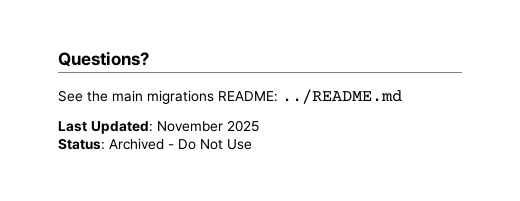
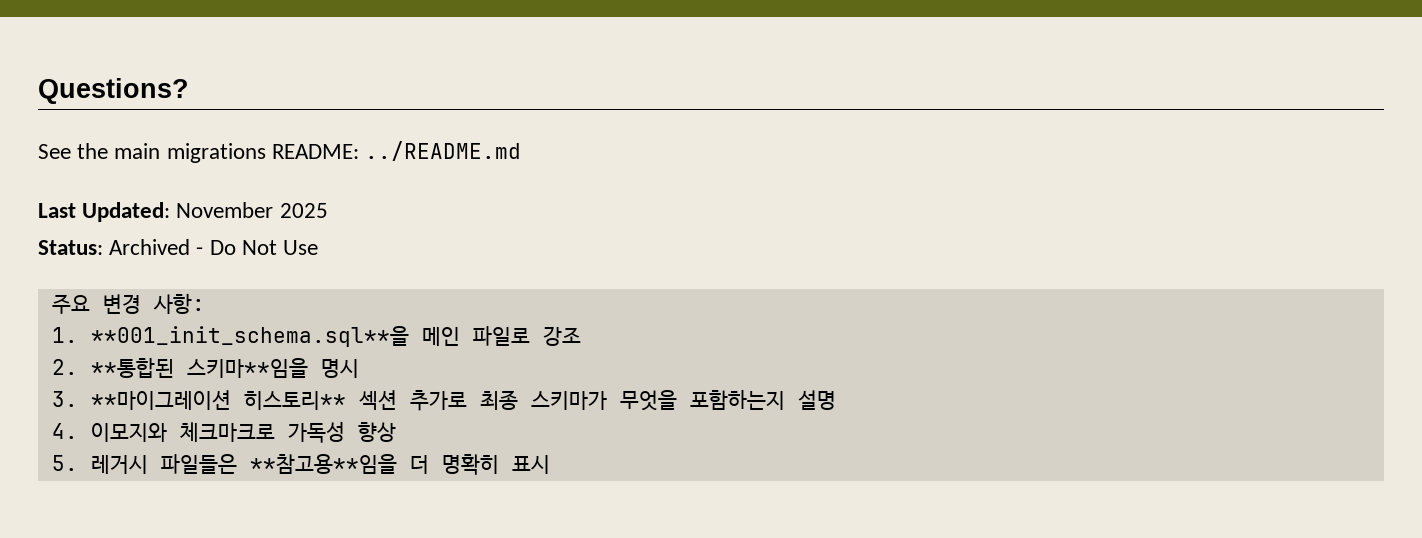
(252, 144) none -> [51,293,205,314] [51,326,581,347] [51,357,359,378] [51,390,836,411] [51,421,396,443] [51,454,550,475] // 주요 변경 사항: // 1. **001_init_schema.sql**을 메인 파일로 강조 // 2. **통합된 스키마**임을 명시 // 3. **마이그레이션 히스토리** 섹션 추가로 최종 스키마가 무엇을 포함하는지 설명 // 4. 이모지와 체크마크로 가독성 향상 // 5. 레거시 파일들은 **참고용**임을 더 명확히 표시

